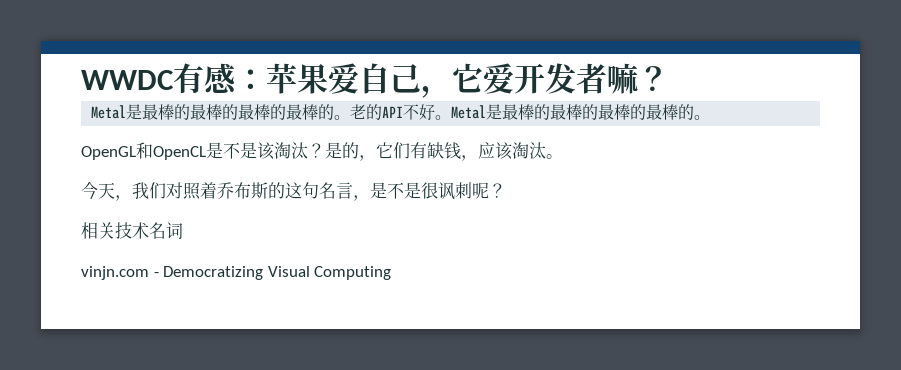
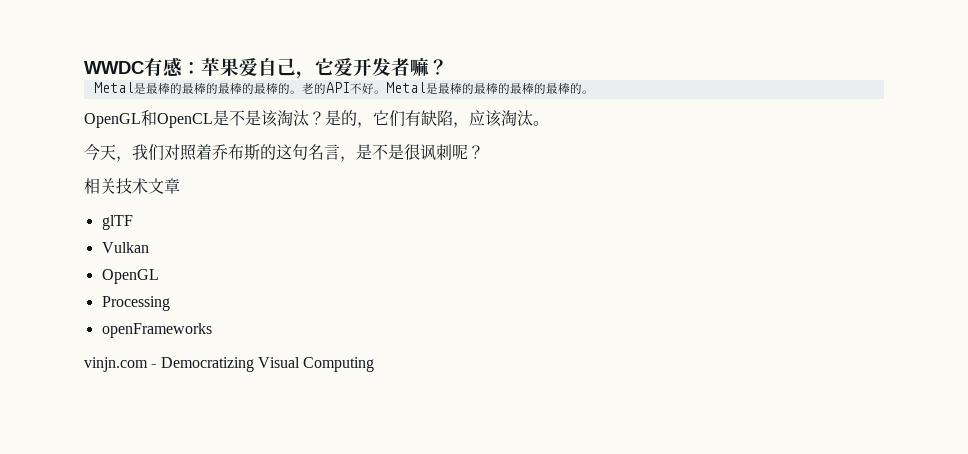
[444,142,461,160] 钱 -> [437,110,453,126] 陷
[149,222,183,239] 名词 -> [148,178,180,194] [101,215,133,230] [101,242,149,253] [101,269,159,284] [101,296,170,311] [101,323,212,338] 文章 // glTF // Vulkan // OpenGL // Processing // openFrameworks

